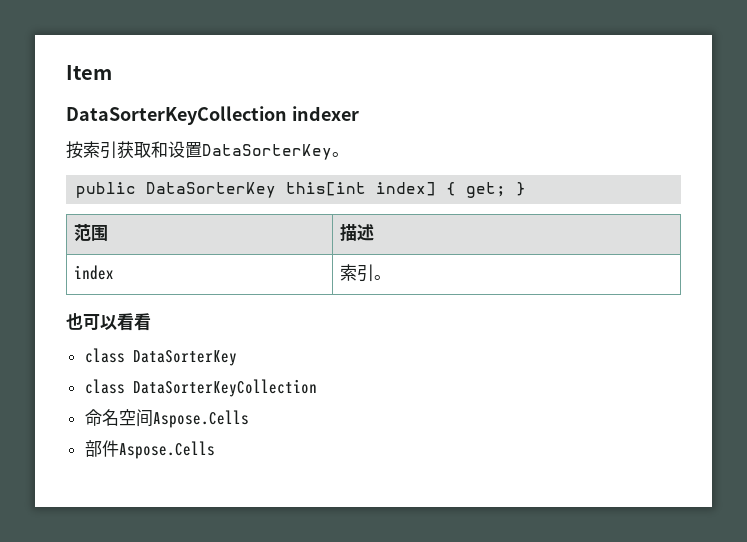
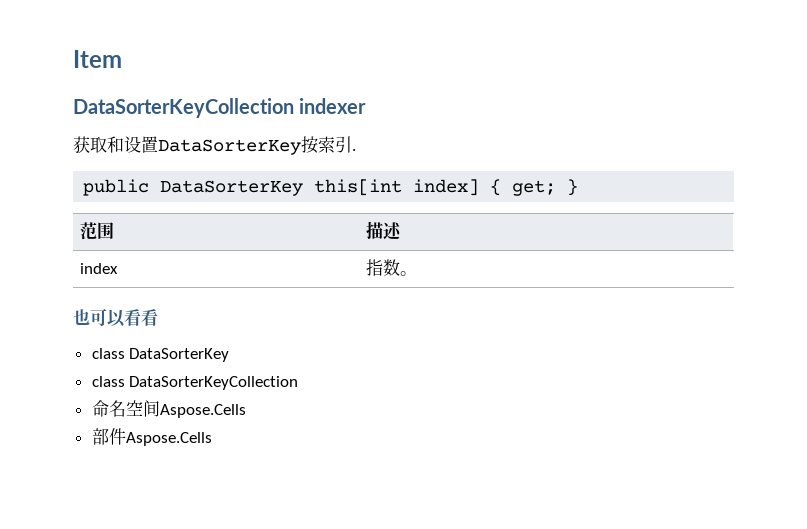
[66,141,117,159] 按索引 -> (367, 106) none
[332,152,349,157] 。 -> [301,136,356,154] 按索引.
[339,264,374,282] 索引 -> [366,259,401,276] 指数

